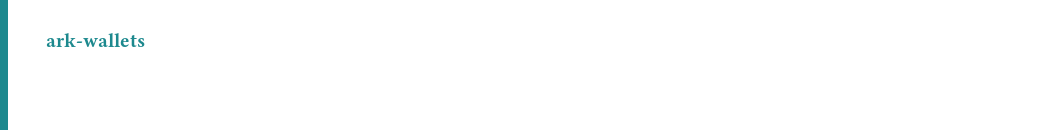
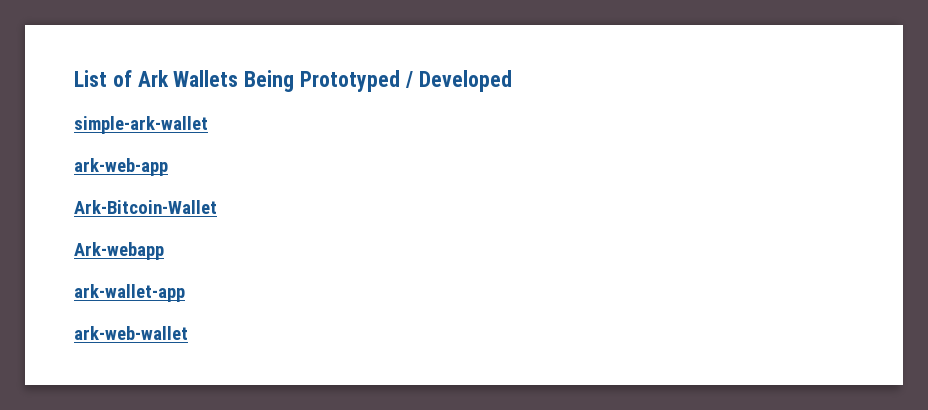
[46,33,145,47] ark-wallets -> [74,70,512,92] [74,116,208,134] [74,158,168,176] [74,200,217,214] [74,242,164,260] [74,284,185,302] [74,326,188,340] List of Ark Wallets Being Prototyped / Developed // simple-ark-wallet // ark-web-app // Ark-Bitcoin-Wallet // Ark-webapp // ark-wallet-app // ark-web-wallet

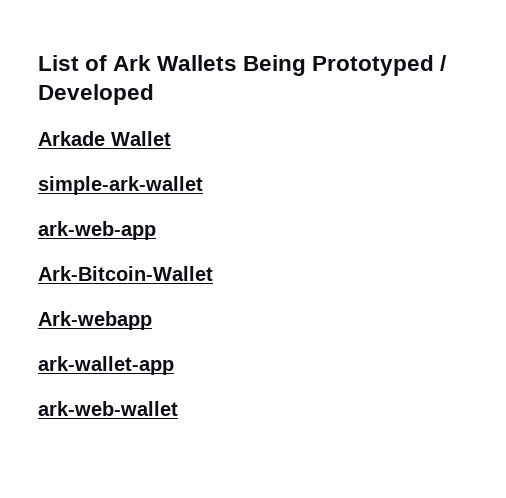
(512, 81) none -> [38,131,171,146] // Arkade Wallet

